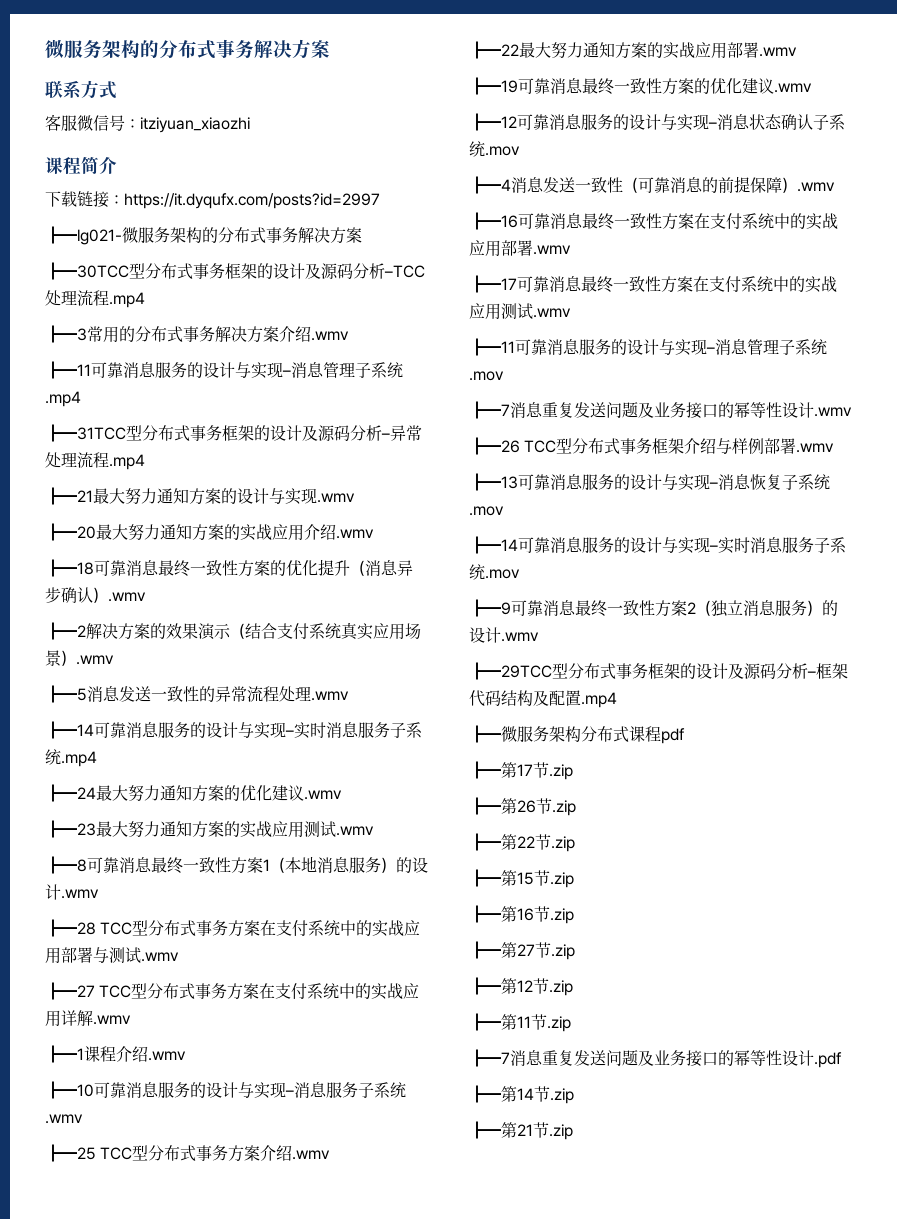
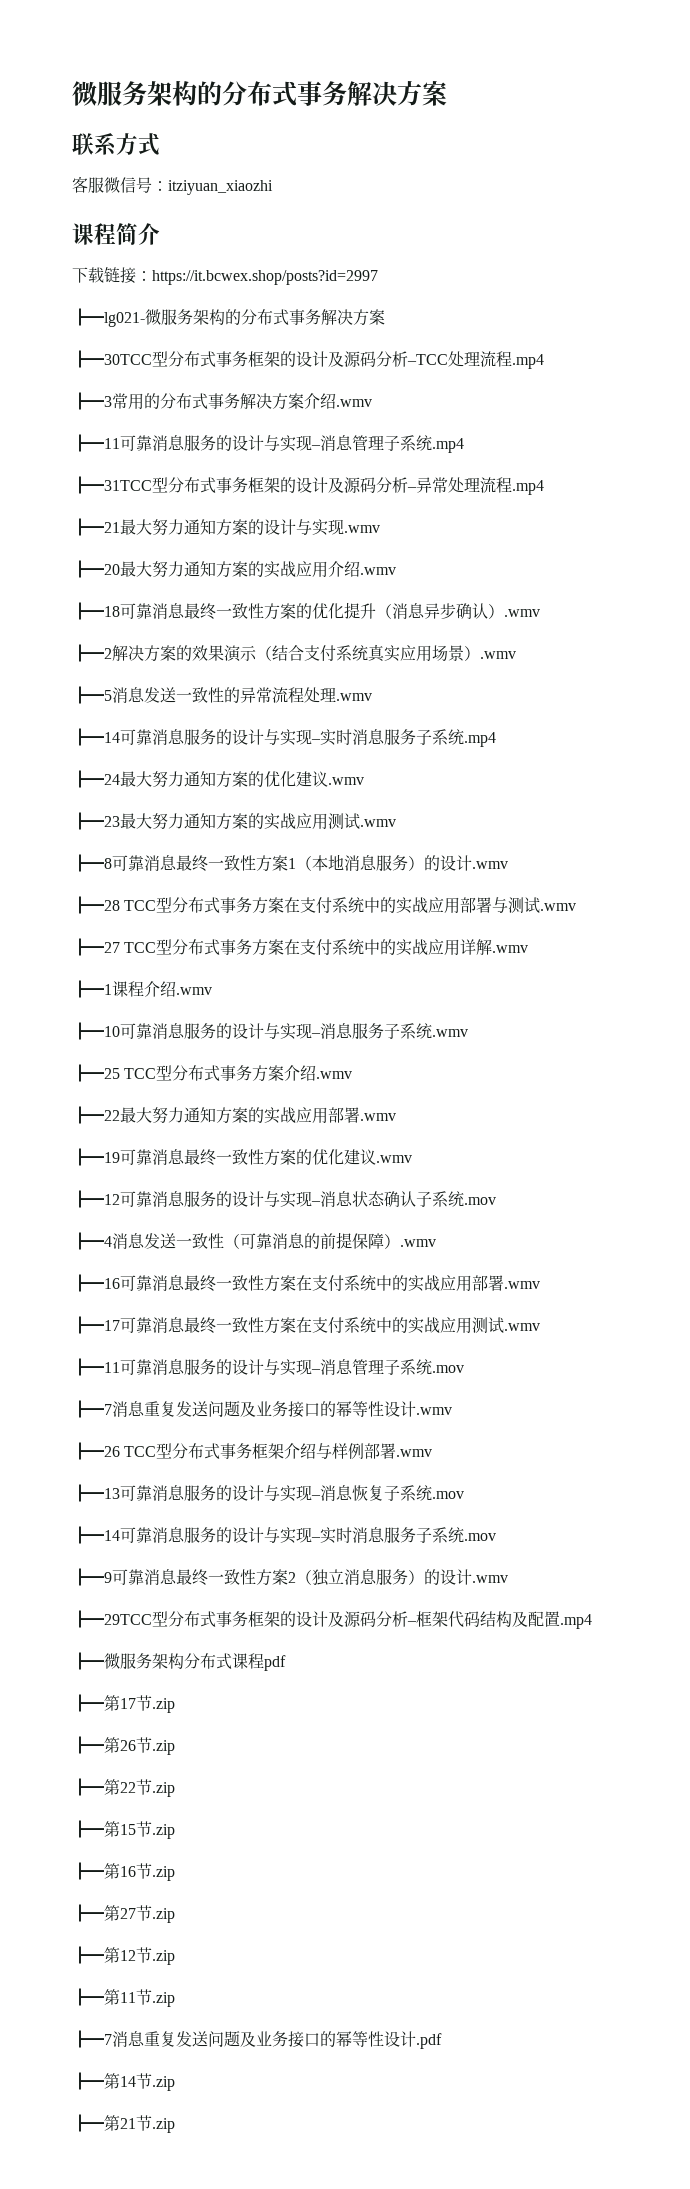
[124,193,380,209] https://it.dyqufx.com/posts?id=2997 -> [152,270,378,285] https://it.bcwex.shop/posts?id=2997

